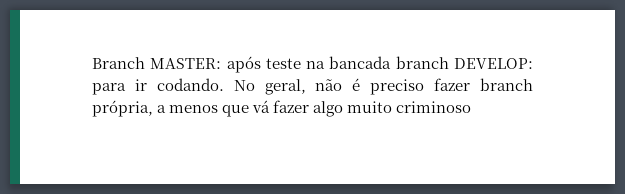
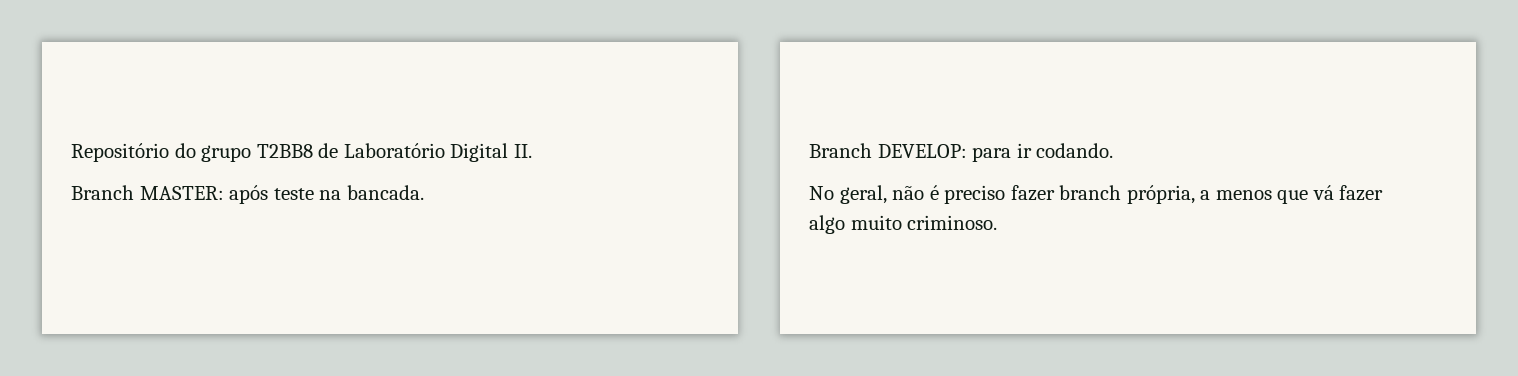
(92, 63) none -> [71,143,532,162] Repositório do grupo T2BB8 de Laboratório Digital II. //
[329,56,449,69] bancada branch -> [346,185,424,200] [809,143,872,158] bancada. // Branch
(224, 84) none -> (1114, 150) //
[396,101,472,113] criminoso -> [907,215,998,230] criminoso.

